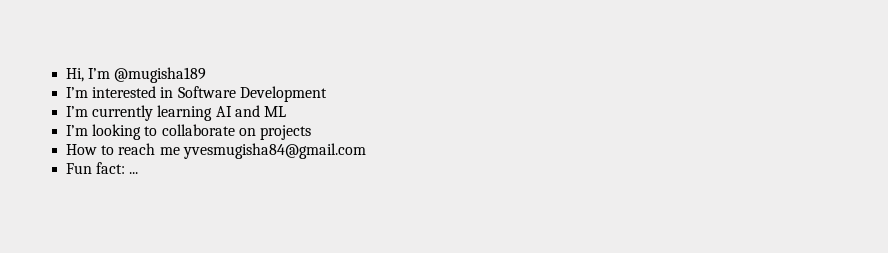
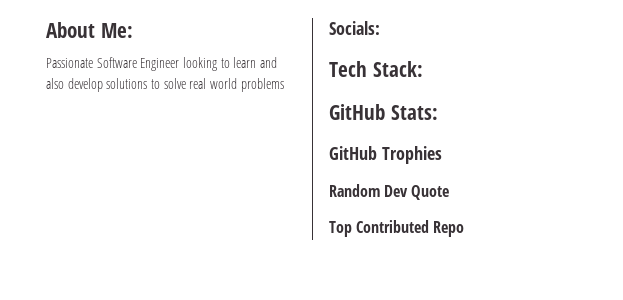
[66,67,207,83] [66,86,327,102] [66,105,286,121] [66,124,311,140] [66,143,366,159] [66,162,139,174] Hi, I’m @mugisha189 // I’m interested in Software Development // I’m currently learning AI and ML // I’m looking to collaborate on projects // How to reach me yvesmugisha84@gmail.com // Fun fact: ... -> [46,22,133,38] [46,57,277,71] [46,78,284,92] [329,21,380,35] [329,61,423,77] [329,104,438,120] [329,146,442,164] [329,184,450,200] [329,220,465,237] About Me: // Passionate Software Engineer looking to learn and also develop solutions to solve real world problems // Socials: // Tech Stack: // GitHub Stats: // GitHub Trophies // Random Dev Quote // Top Contributed Repo

